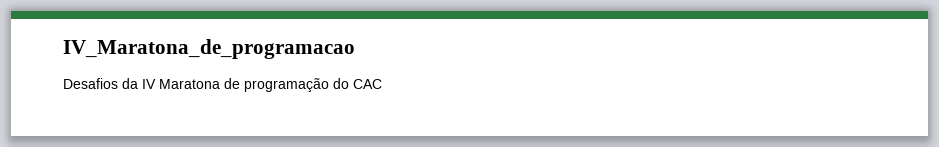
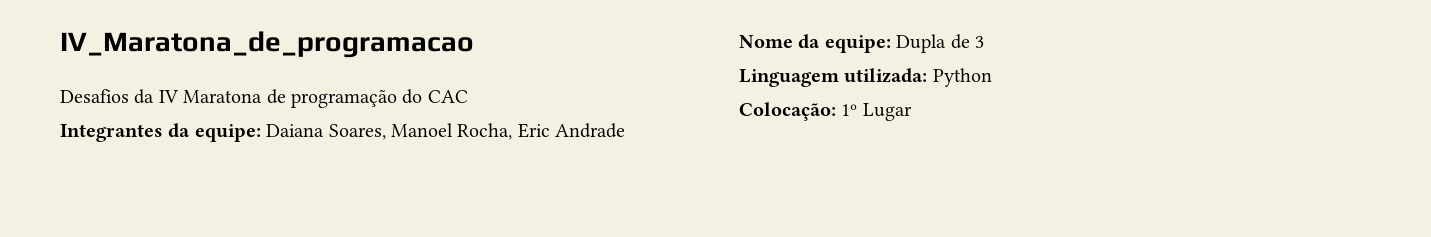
(382, 84) none -> [60,123,626,142] [739,34,984,53] [739,68,992,87] [739,102,912,121] // Integrantes da equipe: Daiana Soares, Manoel Rocha, Eric Andrade // Nome da equipe: Dupla de 3 // Linguagem utilizada: Python // Colocação: 1º Lugar

